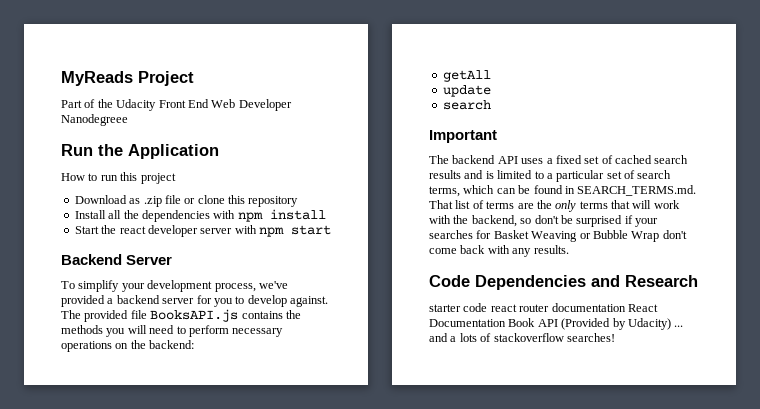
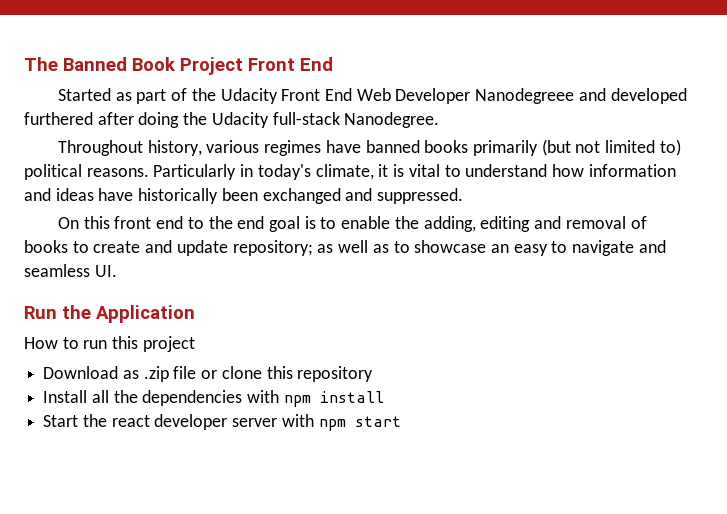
[61,71,194,86] [61,100,82,108] MyReads Project // Part -> [24,57,333,75] [57,88,167,104] The Banned Book Project Front End // Started as part
(128, 120) none -> [578,88,687,104] [24,112,440,128] [57,139,681,156] [24,164,676,180] [24,188,464,204] [57,216,647,232] [24,240,666,256] [24,264,117,277] and developed furthered after doing the Udacity full-stack Nanodegree. // Throughout history, various regimes have banned books primarily (but not limited to) political reasons. Particularly in today's climate, it is vital to understand how information and ideas have historically been exchanged and suppressed. // On this front end to the end goal is to enable the adding, editing and removal of books to create and update repository; as well as to showcase an easy to navigate and seamless UI.
[61,254,173,265] [61,280,288,292] [61,295,328,307] [61,309,301,322] [61,325,284,337] [61,340,195,352] [442,70,491,82] [442,85,491,97] [442,100,491,110] [429,130,497,143] [429,155,689,164] [429,170,672,182] [429,185,697,197] [429,200,680,212] [429,215,658,227] [429,230,687,242] [429,245,569,257] [429,275,698,290] [429,303,658,312] [429,318,684,330] [429,333,615,342] // Backend Server // To simplify your development process, we've provided a backend server for you to develop against. The provided file BooksAPI.js contains the methods you will need to perform necessary operations on the backend: // getAll // update // search // Important // The backend API uses a fixed set of cached search results and is limited to a particular set of search terms, which can be found in SEARCH_TERMS.md. That list of terms are the only terms that will work with the backend, so don't be surprised if your searches for Basket Weaving or Bubble Wrap don't come back with any results. // Code Dependencies and Research // starter code react router documentation React Documentation Book API (Provided by Udacity) ... and a lots of stackoverflow searches! -> (401, 421) none

